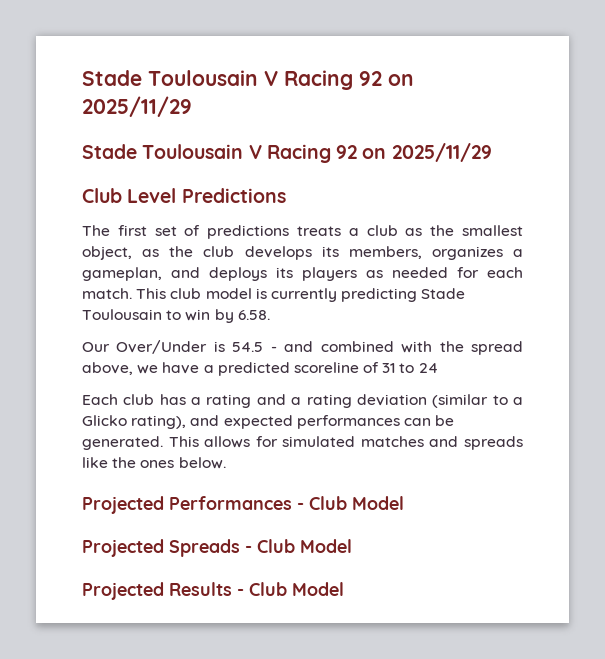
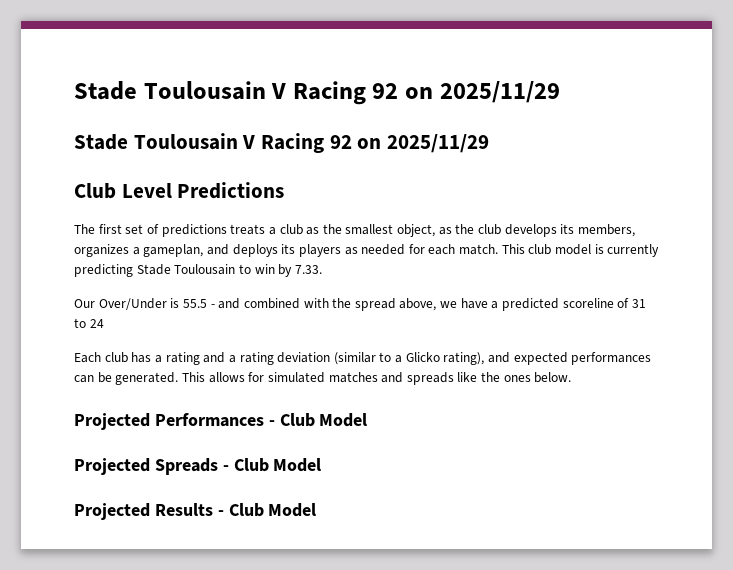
[237,310,270,320] 6.58. -> [294,265,322,274] 7.33.
[232,342,264,352] 54.5 -> [182,299,207,308] 55.5

